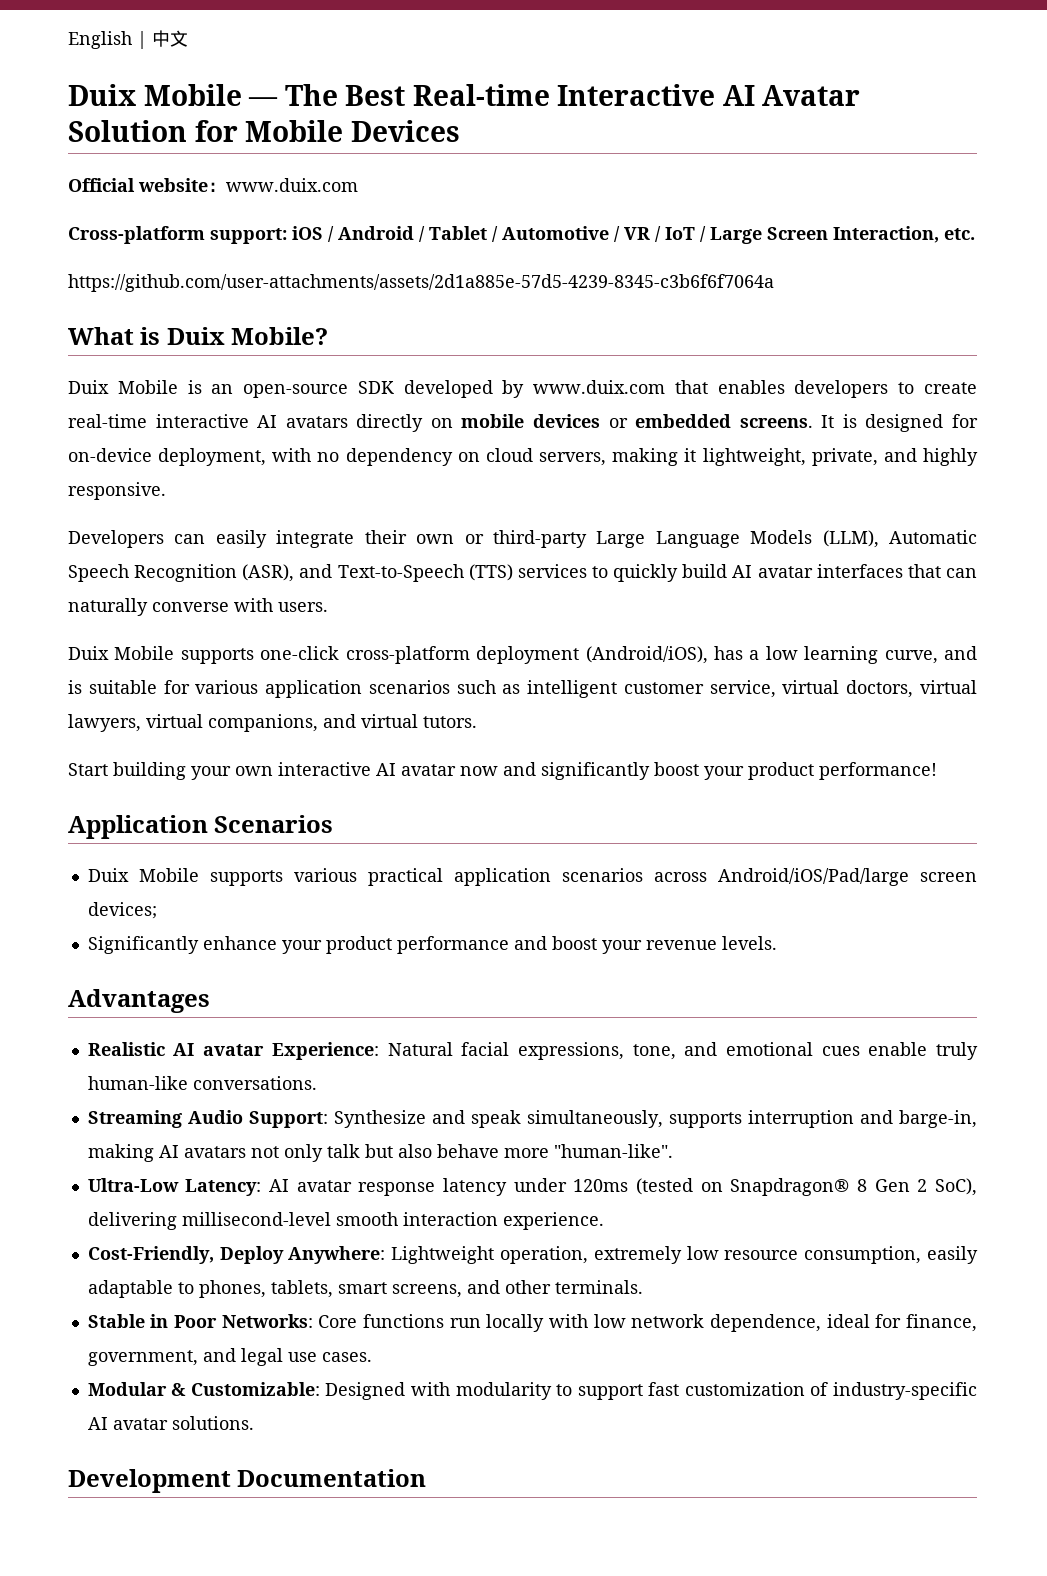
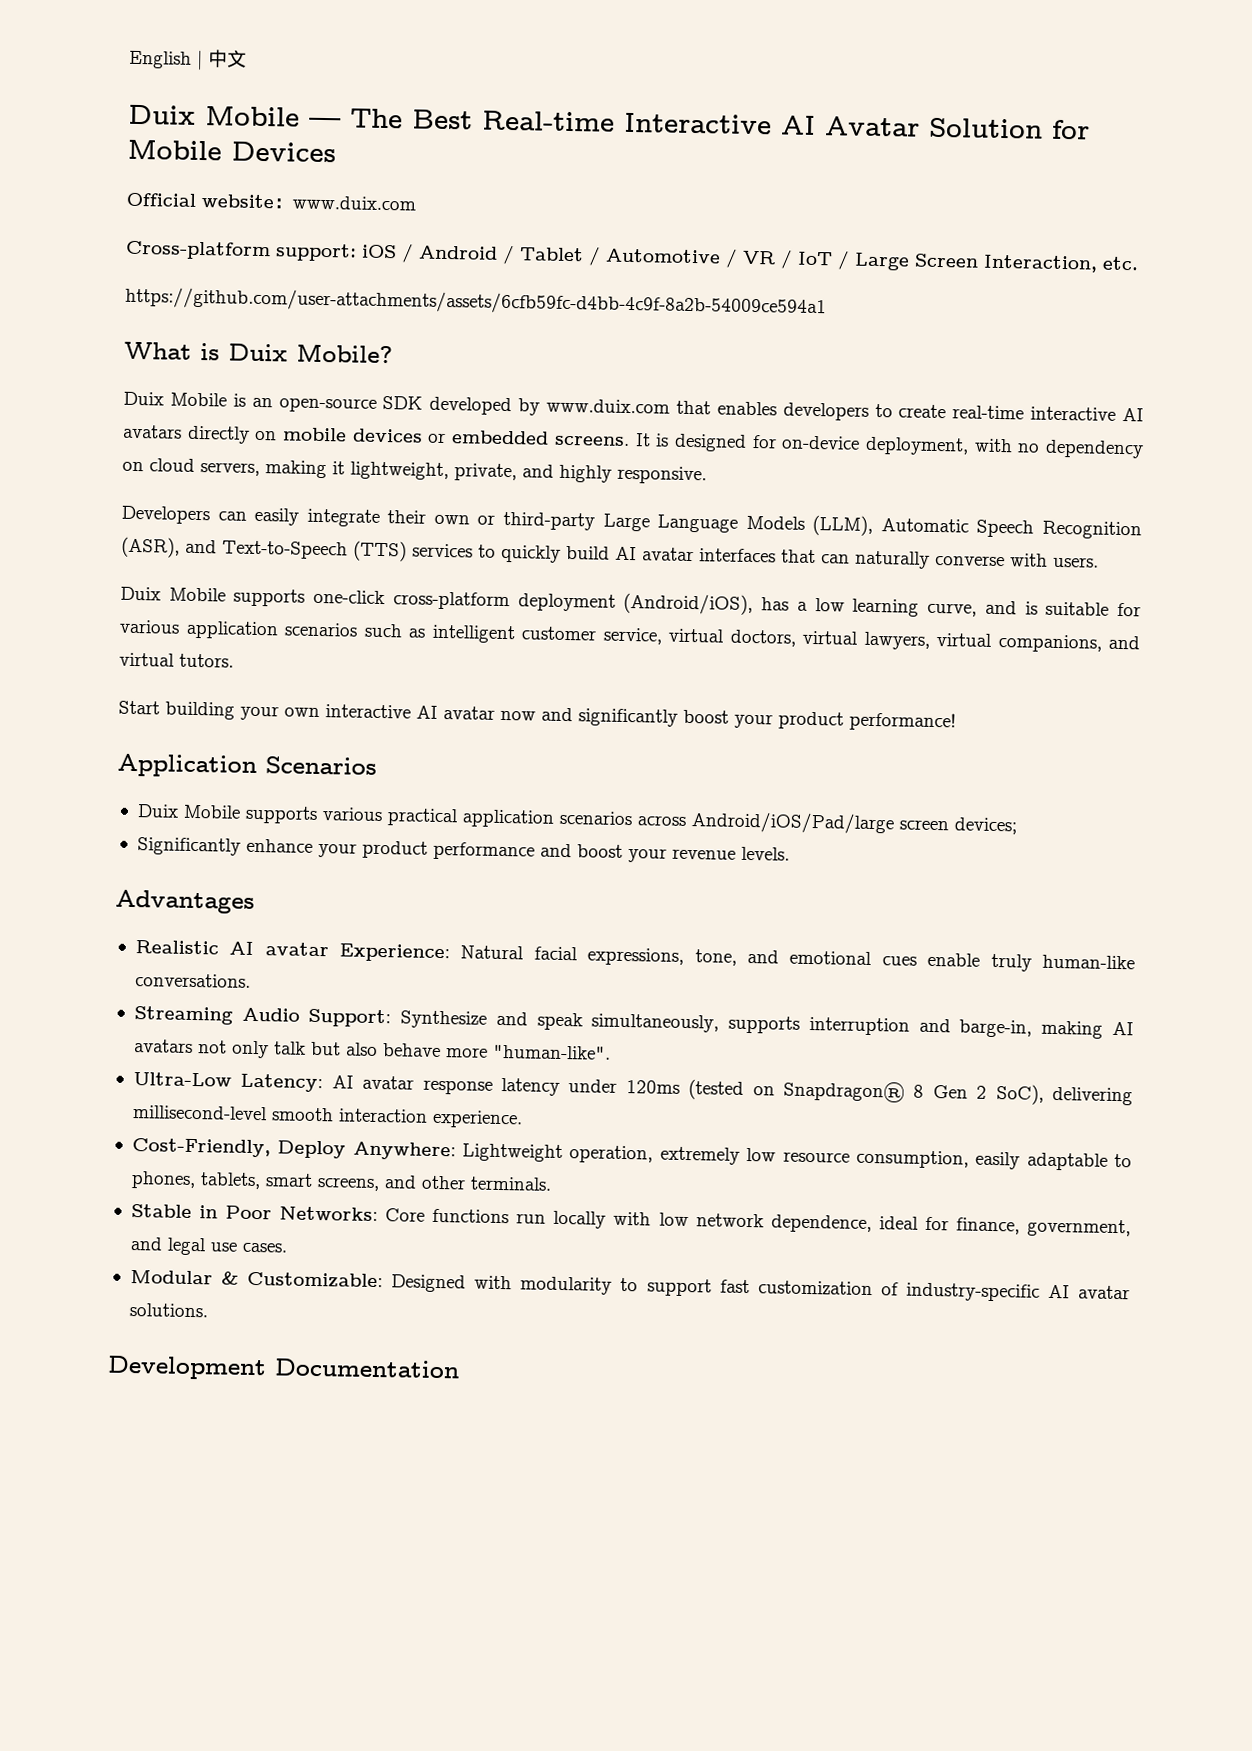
[68,274,774,292] https://github.com/user-attachments/assets/2d1a885e-57d5-4239-8345-c3b6f6f7064a -> [125,286,827,319] https://github.com/user-attachments/assets/6cfb59fc-d4bb-4c9f-8a2b-54009ce594a1

